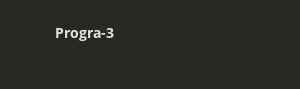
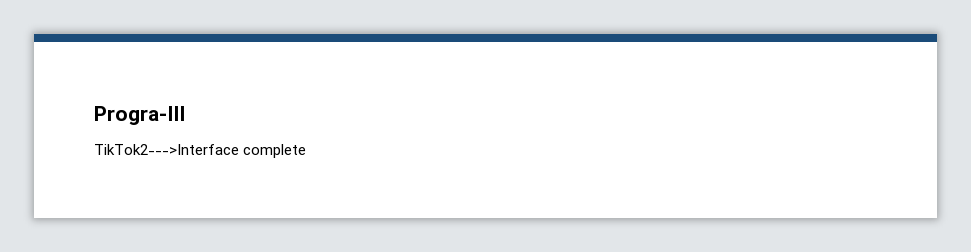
[55,28,114,41] Progra-3 -> [94,106,185,125] [94,144,307,158] Progra-III // TikTok2--->Interface complete

